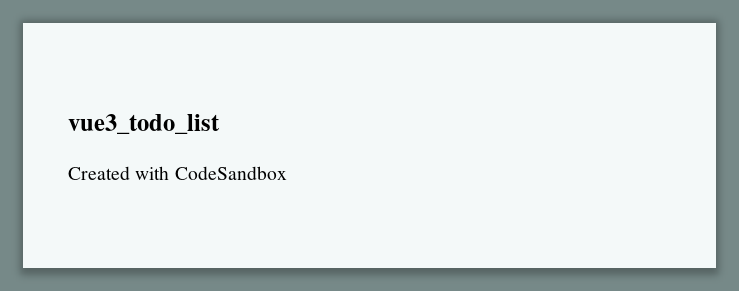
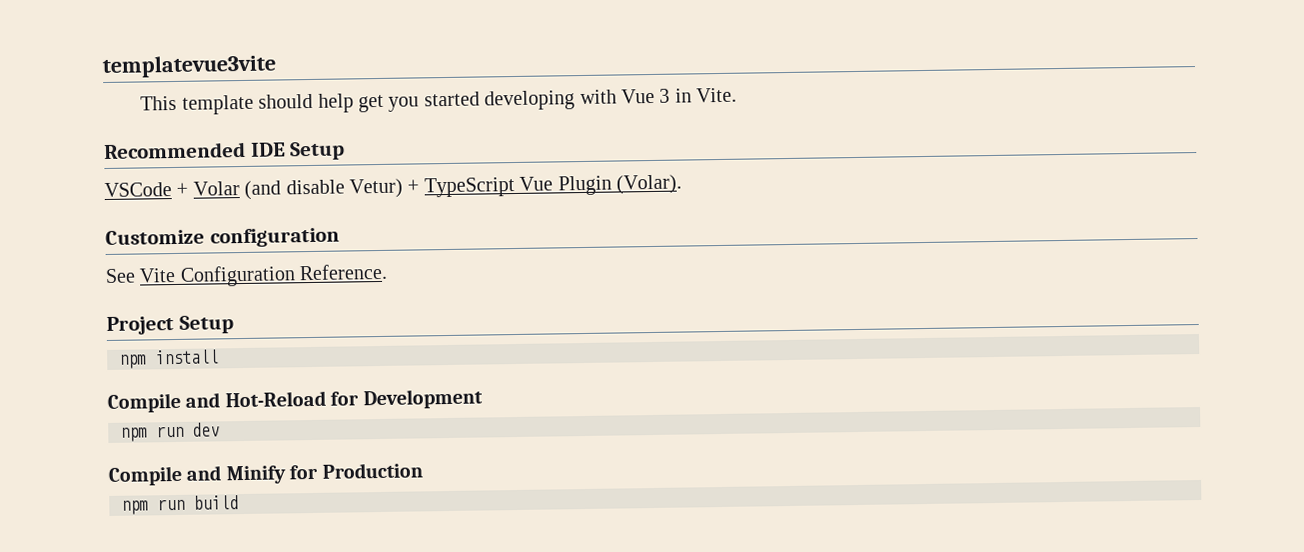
[68,114,220,134] [68,166,287,180] vue3_todo_list // Created with CodeSandbox -> [102,54,277,79] [140,87,738,115] [104,141,346,161] [104,174,682,200] [105,227,340,248] [105,263,389,287] [106,315,234,335] [119,349,219,369] [107,388,483,413] [120,422,220,442] [108,462,423,486] [121,495,239,515] templatevue3vite // This template should help get you started developing with Vue 3 in Vite. // Recommended IDE Setup // VSCode + Volar (and disable Vetur) + TypeScript Vue Plugin (Volar). // Customize configuration // See Vite Configuration Reference. // Project Setup // npm install // Compile and Hot-Reload for Development // npm run dev // Compile and Minify for Production // npm run build

